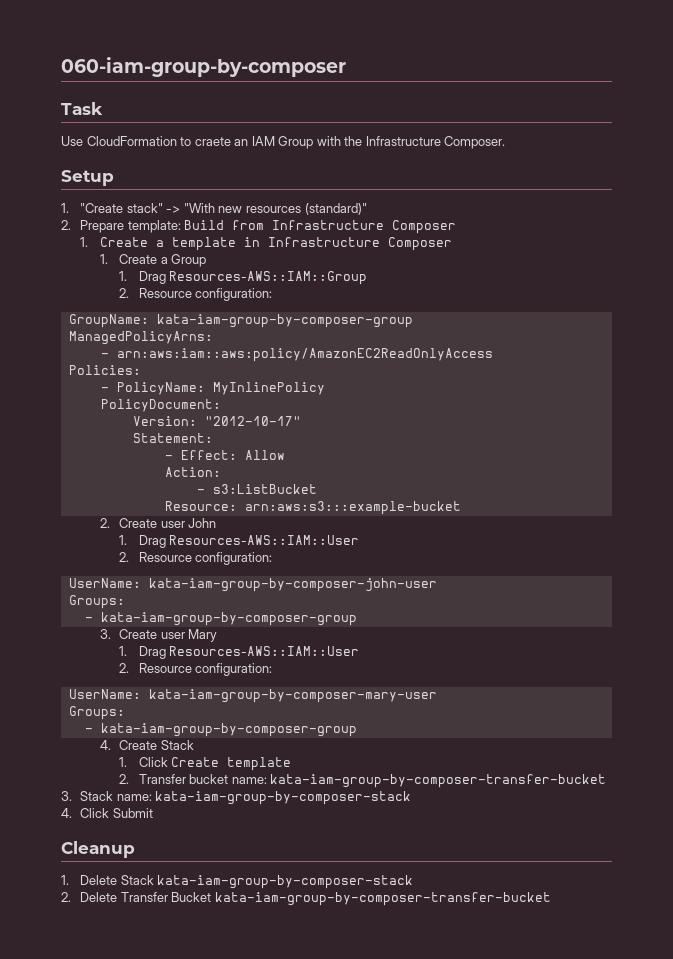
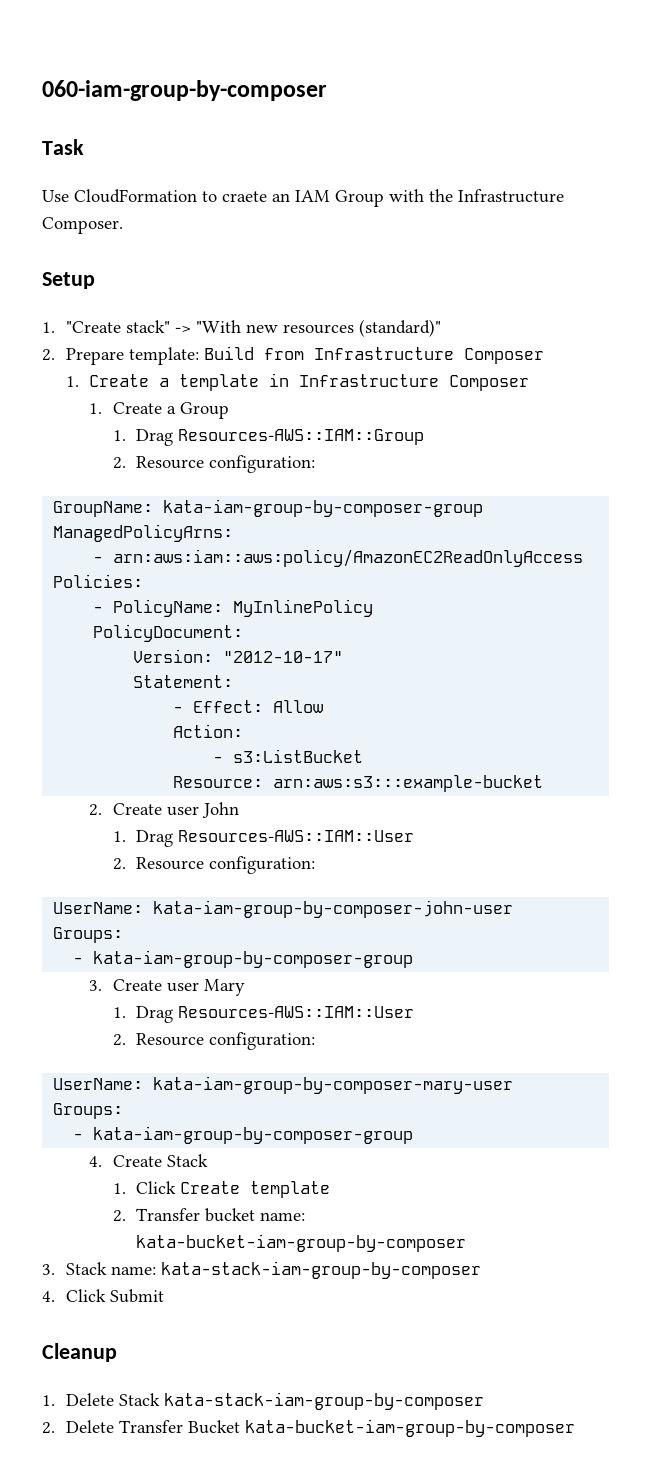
[270,774,607,788] kata-iam-group-by-composer-transfer-bucket -> [136,1234,467,1252] kata-bucket-iam-group-by-composer
[155,791,412,805] kata-iam-group-by-composer-stack -> [160,1261,481,1279] kata-stack-iam-group-by-composer
[157,875,414,889] kata-iam-group-by-composer-stack -> [163,1392,484,1410] kata-stack-iam-group-by-composer
[214,892,551,906] kata-iam-group-by-composer-transfer-bucket -> [244,1419,575,1437] kata-bucket-iam-group-by-composer

